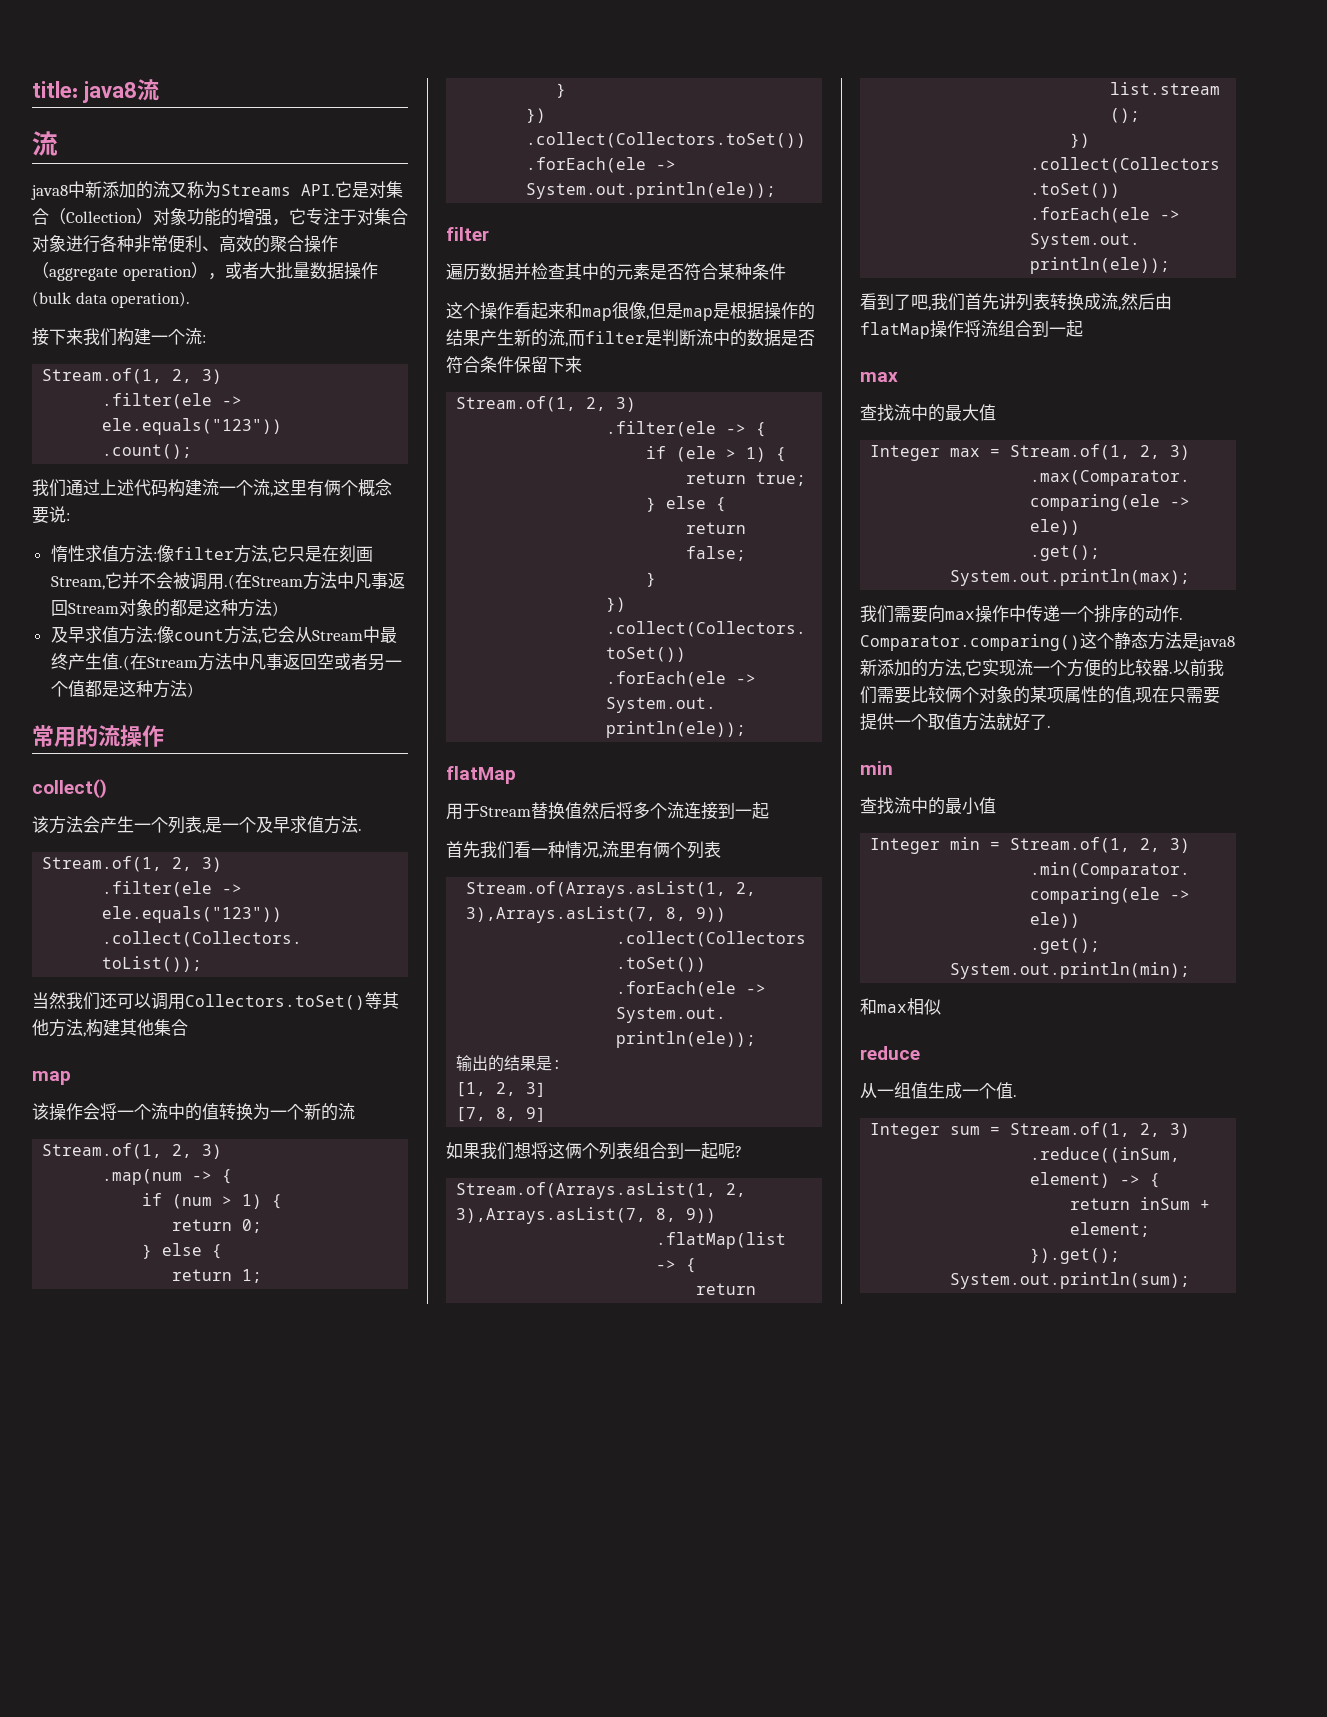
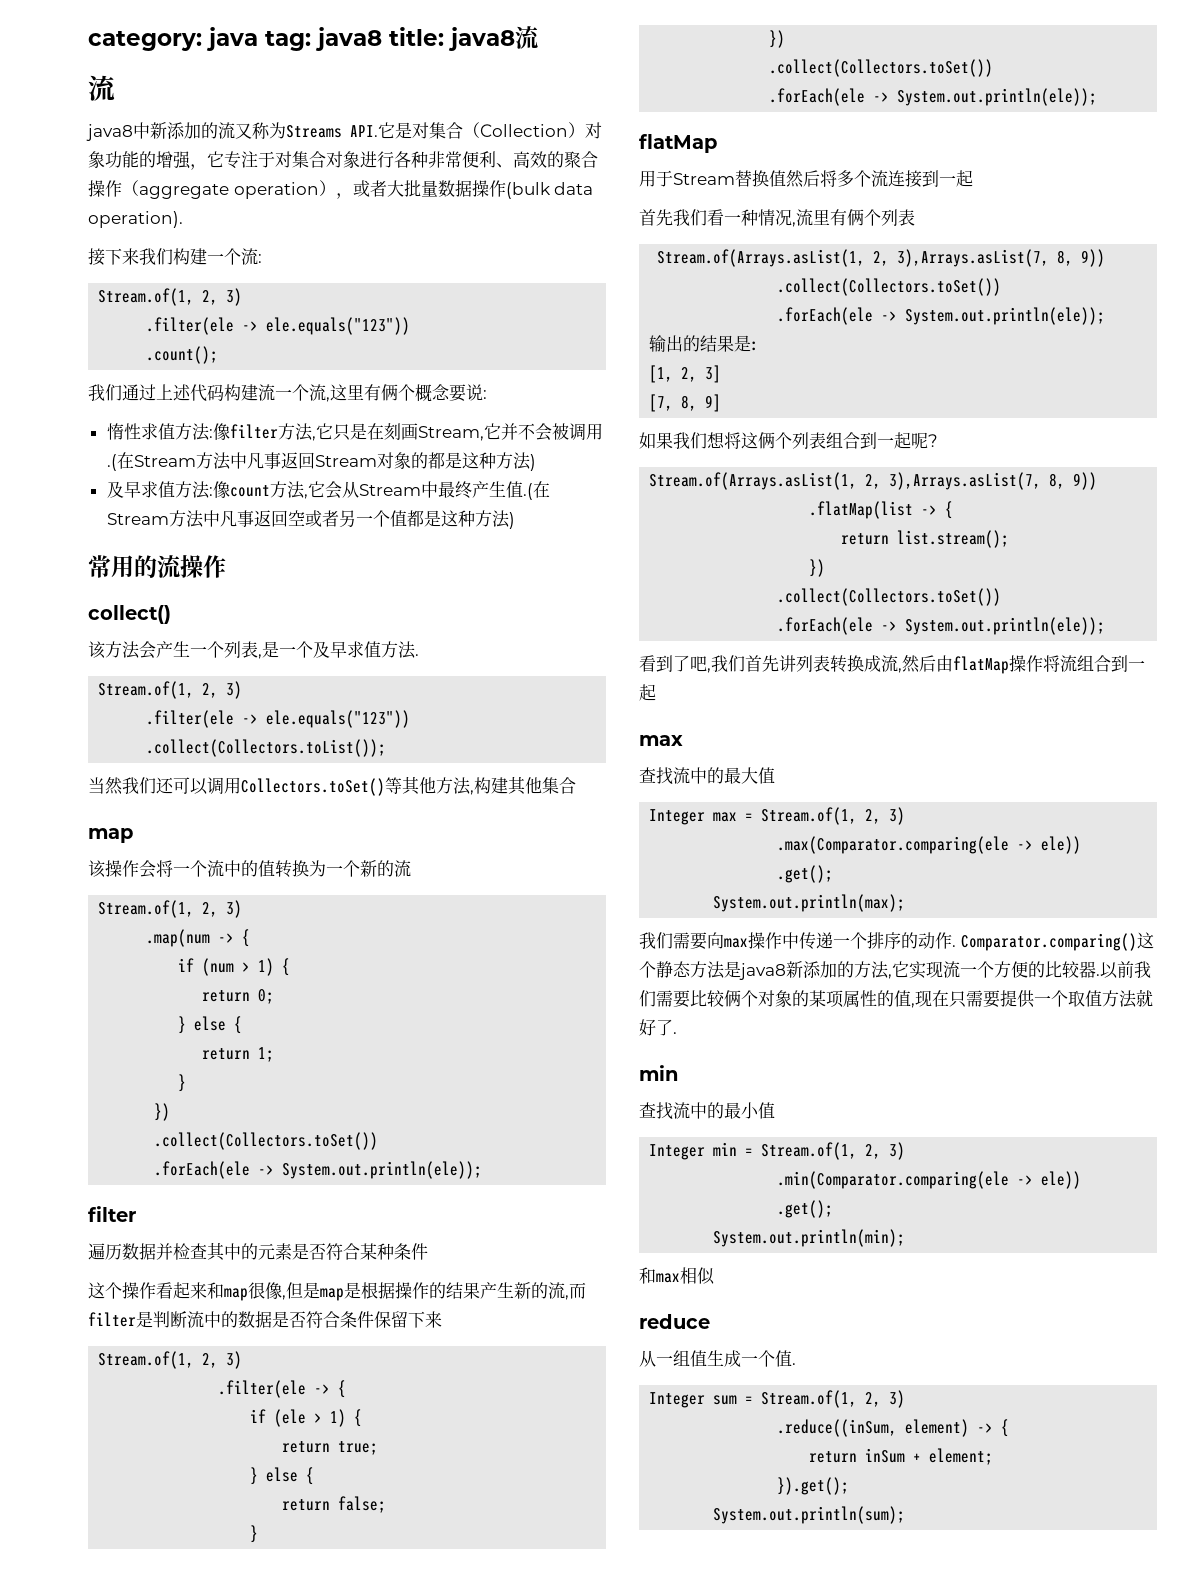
(32, 89) none -> [88,27,382,51] category: java tag: java8

